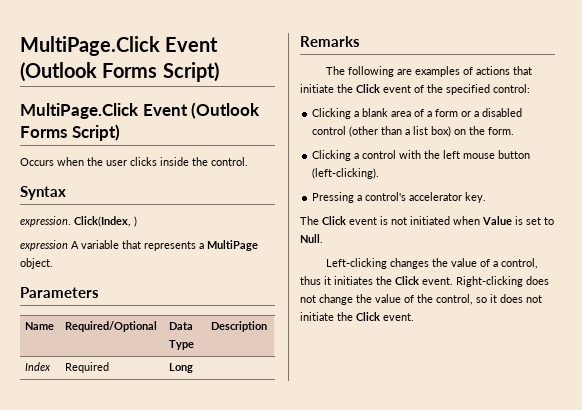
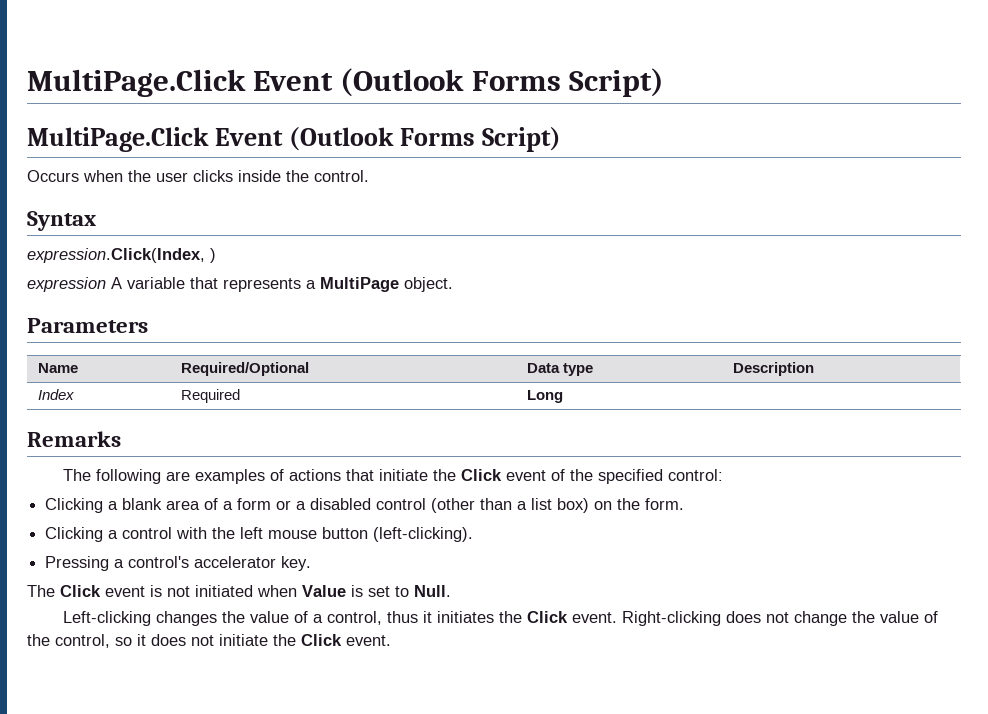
[20,216,131,227] expression. Click(Index, -> [27,248,205,263] expression.Click(Index,
[169,340,195,350] Type -> [562,363,593,376] type

